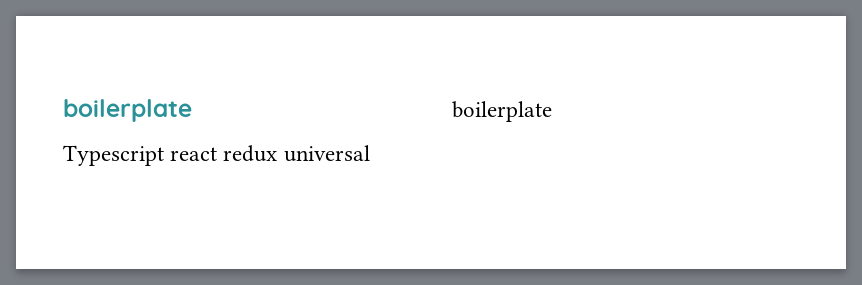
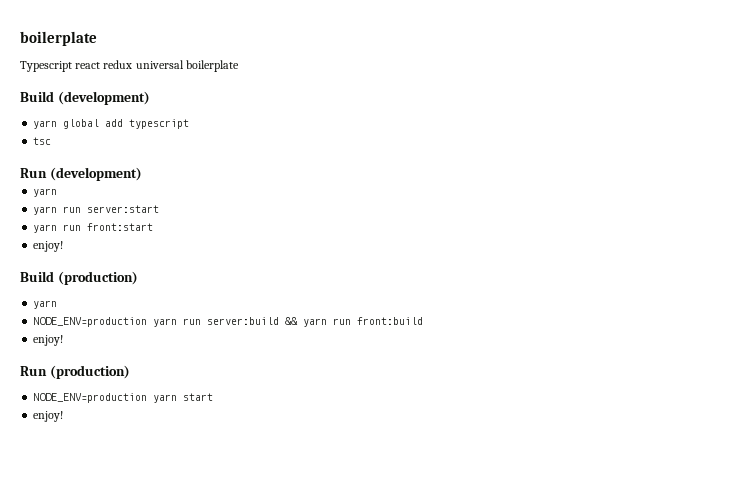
(552, 111) none -> [20,91,150,105] [33,119,190,129] [33,137,52,145] [20,167,142,181] [33,188,58,197] [33,205,160,215] [33,223,154,233] [33,241,64,252] [20,271,138,285] [33,300,58,309] [33,317,424,327] [33,335,64,346] [20,365,130,379] [33,393,214,403] [33,411,64,422] // Build (development) // yarn global add typescript // tsc // Run (development) // yarn // yarn run server:start // yarn run front:start // enjoy! // Build (production) // yarn // NODE_ENV=production yarn run server:build && yarn run front:build // enjoy! // Run (production) // NODE_ENV=production yarn start // enjoy!

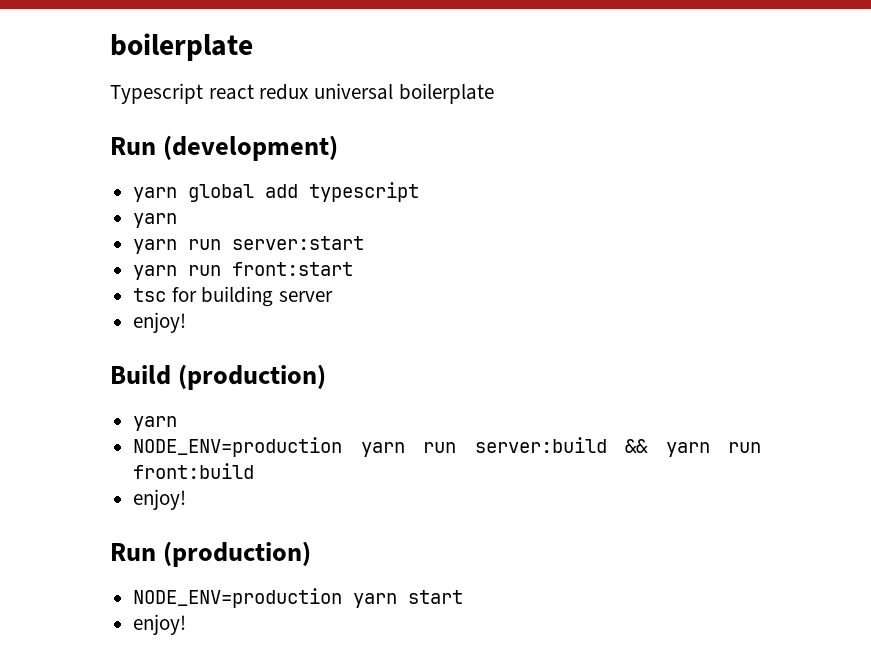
[20,91,54,102] Build -> [110,137,156,155] Run
[33,137,52,145] [20,167,142,181] // tsc // Run (development) -> (420, 192) none
(154, 227) none -> [133,286,334,307] // tsc for building server

